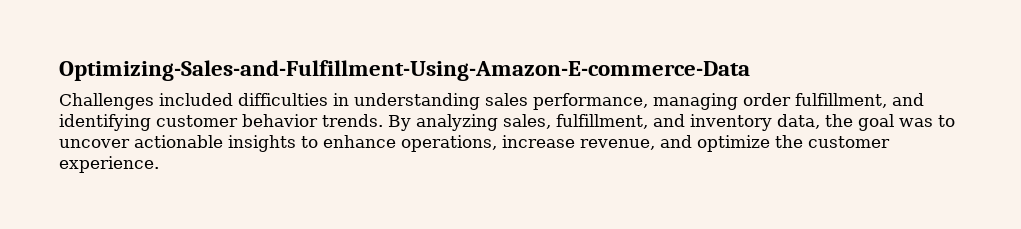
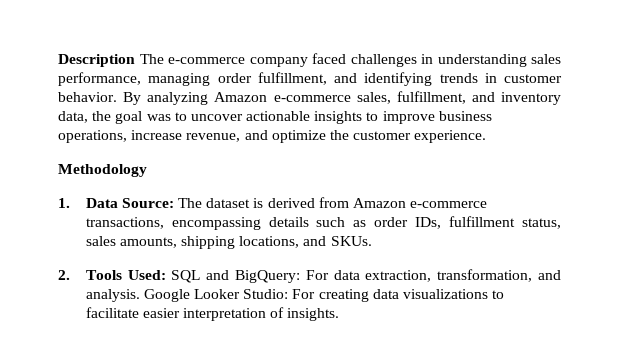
[59,60,750,81] [59,93,328,110] Optimizing-Sales-and-Fulfillment-Using-Amazon-E-commerce-Data // Challenges included difficulties -> [58,53,417,67] Description The e-commerce company faced challenges
[156,114,498,131] customer behavior trends. By analyzing -> [439,73,562,83] [58,92,351,105] trends in customer behavior. By analyzing Amazon e-commerce
[323,135,396,148] enhance -> [382,111,492,124] improve business
(159, 164) none -> [58,164,147,177] [58,197,488,208] [85,216,561,230] [85,236,372,249] [58,269,562,283] [85,289,505,302] [85,307,340,321] // Methodology // 1. Data Source: The dataset is derived from Amazon e-commerce transactions, encompassing details such as order IDs, fulfillment status, sales amounts, shipping locations, and SKUs. // 2. Tools Used: SQL and BigQuery: For data extraction, transformation, and analysis. Google Looker Studio: For creating data visualizations to facilitate easier interpretation of insights.

